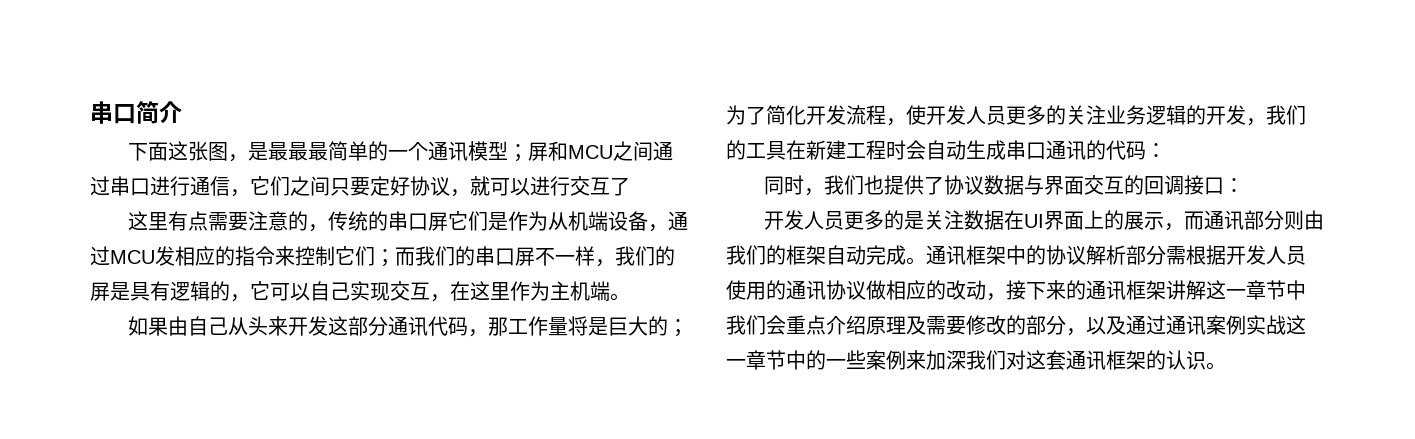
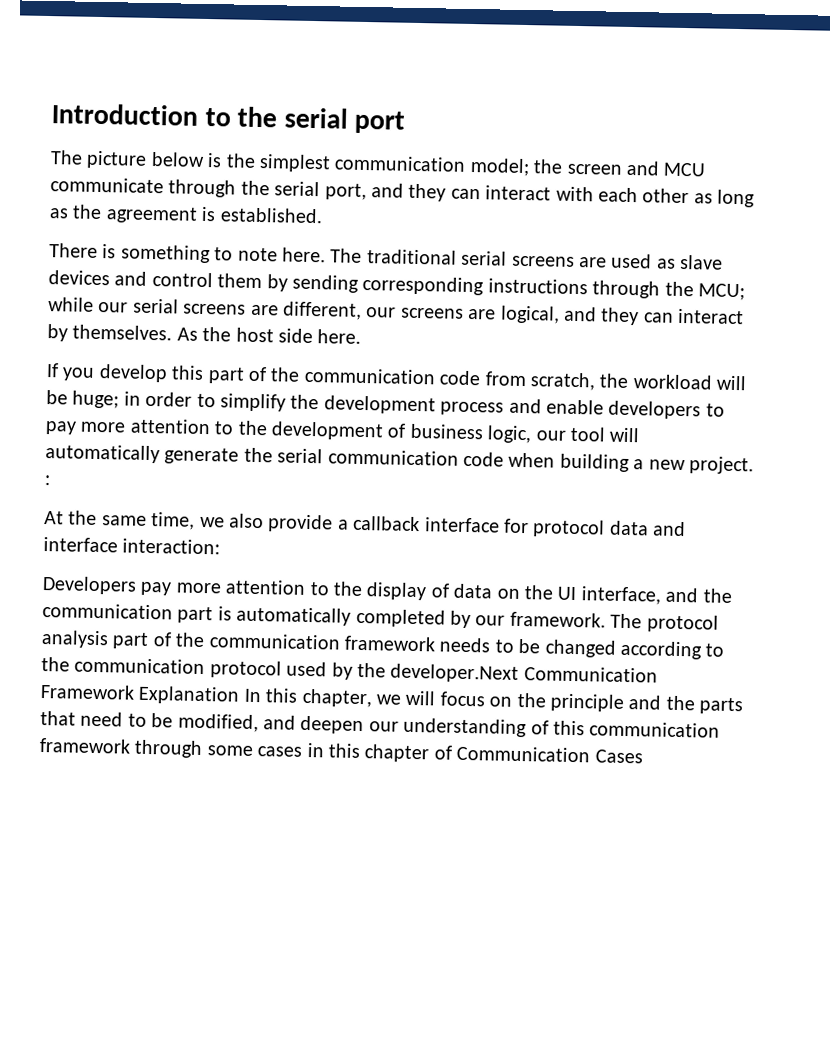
[90,101,182,124] [128,141,674,162] [90,176,630,197] [128,211,689,232] [90,246,675,267] [90,281,630,302] [128,316,689,337] [726,105,1306,126] [726,140,1166,160] [764,175,1245,196] [764,210,1325,231] [726,245,1306,265] [726,280,1306,301] [726,315,1306,336] [726,350,1226,370] 串口简介 // 下面这张图，是最最最简单的一个通讯模型；屏和MCU之间通过串口进行通信，它们之间只要定好协议，就可以进行交互了 // 这里有点需要注意的，传统的串口屏它们是作为从机端设备，通过MCU发相应的指令来控制它们；而我们的串口屏不一样，我们的屏是具有逻辑的，它可以自己实现交互，在这里作为主机端。 // 如果由自己从头来开发这部分通讯代码，那工作量将是巨大的；为了简化开发流程，使开发人员更多的关注业务逻辑的开发，我们的工具在新建工程时会自动生成串口通讯的代码： // 同时，我们也提供了协议数据与界面交互的回调接口： // 开发人员更多的是关注数据在UI界面上的展示，而通讯部分则由我们的框架自动完成。通讯框架中的协议解析部分需根据开发人员使用的通讯协议做相应的改动，接下来的通讯框架讲解这一章节中我们会重点介绍原理及需要修改的部分，以及通过通讯案例实战这一章节中的一些案例来加深我们对这套通讯框架的认识。 -> [51,103,406,134] [50,150,706,177] [50,177,756,208] [49,204,323,224] [49,243,724,270] [48,270,745,301] [48,297,745,326] [47,324,362,344] [46,363,747,391] [46,390,725,420] [45,418,640,444] [45,444,754,475] [44,475,51,486] [44,510,687,538] [43,537,221,555] [42,575,732,605] [42,602,719,633] [41,629,725,660] [41,656,658,683] [40,683,744,715] [40,710,721,738] [39,737,643,764] Introduction to the serial port // The picture below is the simplest communication model; the screen and MCU communicate through the serial port, and they can interact with each other as long as the agreement is established. // There is something to note here. The traditional serial screens are used as slave devices and control them by sending corresponding instructions through the MCU; while our serial screens are different, our screens are logical, and they can interact by themselves. As the host side here. // If you develop this part of the communication code from scratch, the workload will be huge; in order to simplify the development process and enable developers to pay more attention to the development of business logic, our tool will automatically generate the serial communication code when building a new project. : // At the same time, we also provide a callback interface for protocol data and interface interaction: // Developers pay more attention to the display of data on the UI interface, and the communication part is automatically completed by our framework. The protocol analysis part of the communication framework needs to be changed according to the communication protocol used by the developer.Next Communication Framework Explanation In this chapter, we will focus on the principle and the parts that need to be modified, and deepen our understanding of this communication framework through some cases in this chapter of Communication Cases

